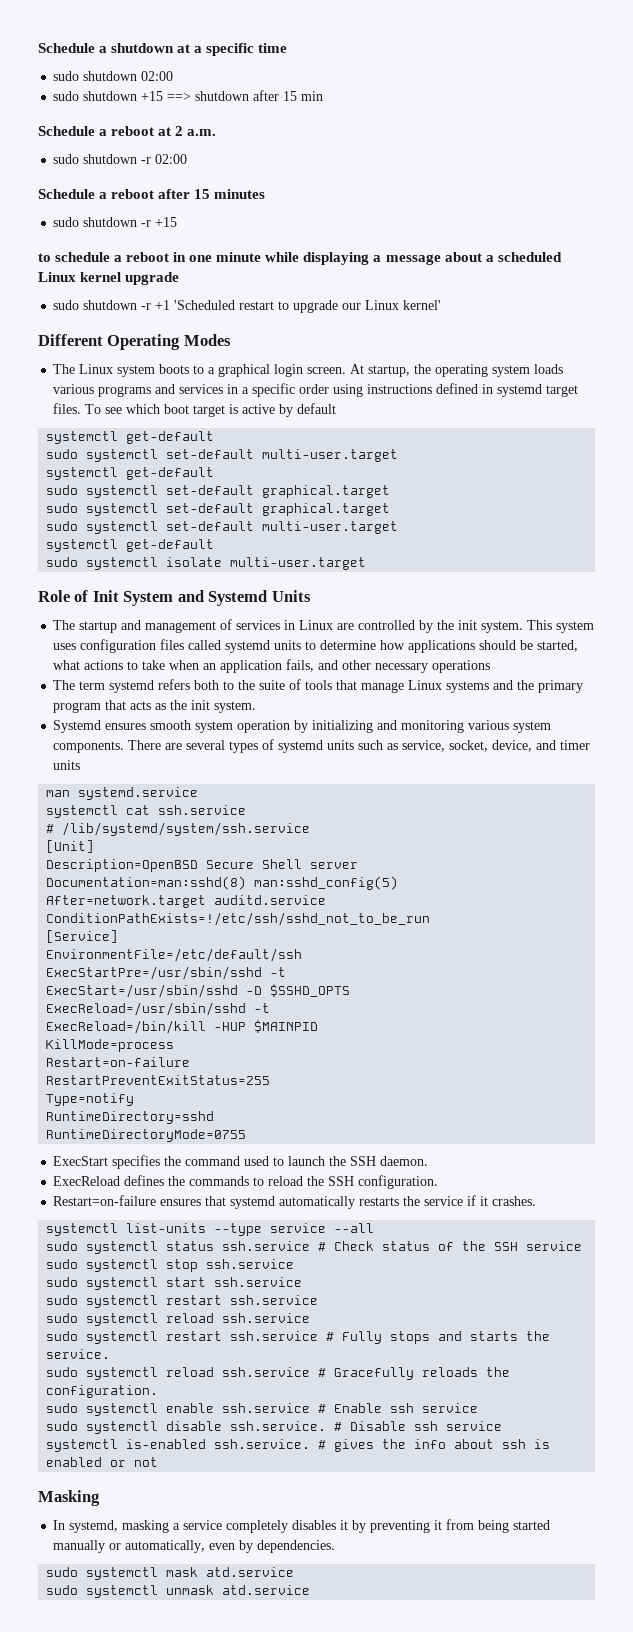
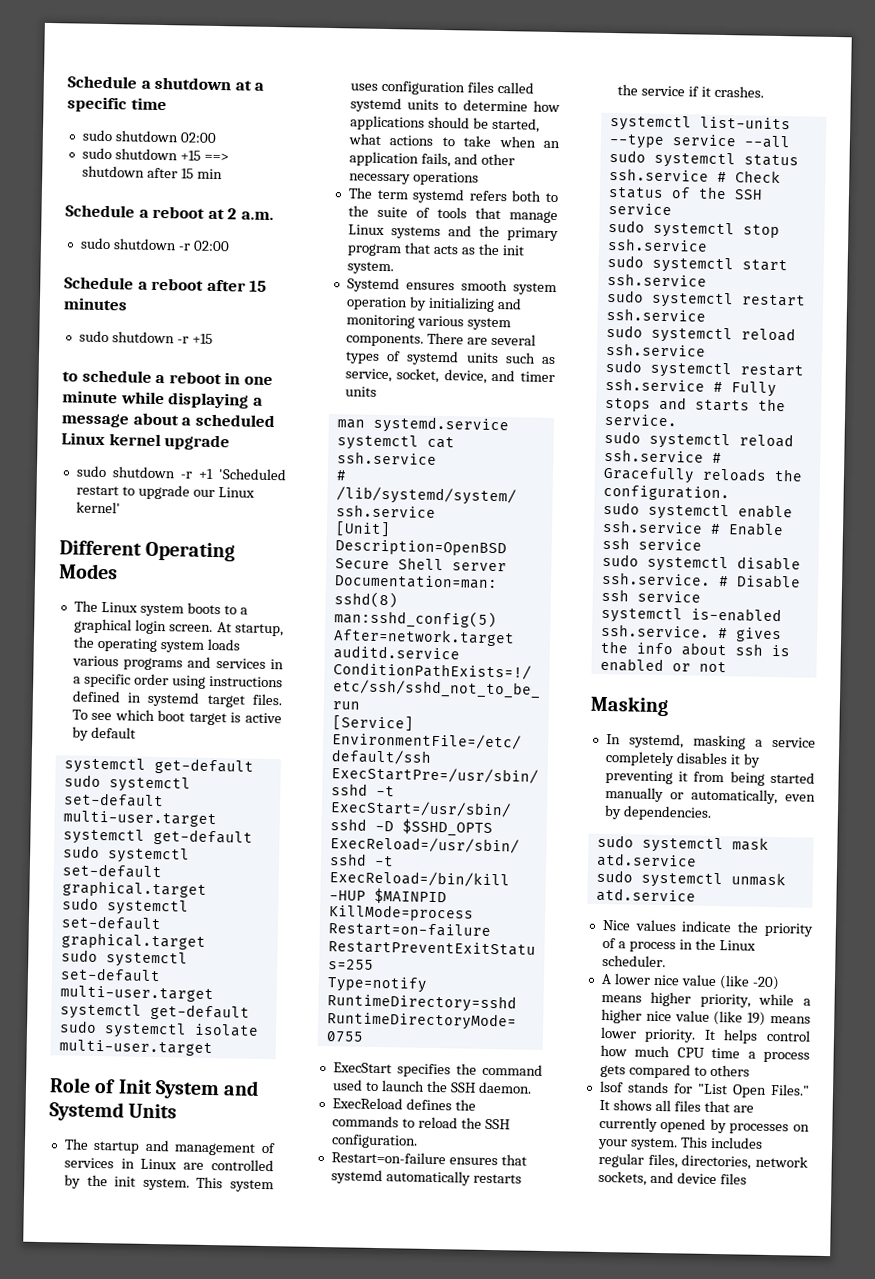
(311, 1590) none -> [601,919,813,937] [601,937,756,953] [601,954,666,968] [600,973,780,991] [600,991,811,1008] [600,1008,811,1026] [599,1026,811,1044] [599,1044,810,1063] [599,1063,750,1079] [598,1080,810,1098] [598,1099,754,1113] [598,1116,810,1135] [596,1136,763,1151] [597,1152,808,1170] [597,1170,747,1186] // Nice values indicate the priority of a process in the Linux scheduler. // A lower nice value (like -20) means higher priority, while a higher nice value (like 19) means lower priority. It helps control how much CPU time a process gets compared to others // lsof stands for "List Open Files." It shows all files that are currently opened by processes on your system. This includes regular files, directories, network sockets, and device files

